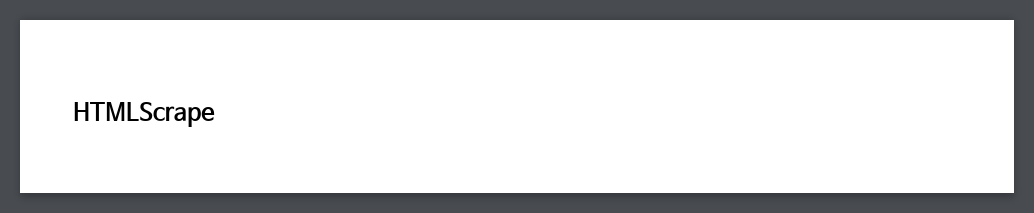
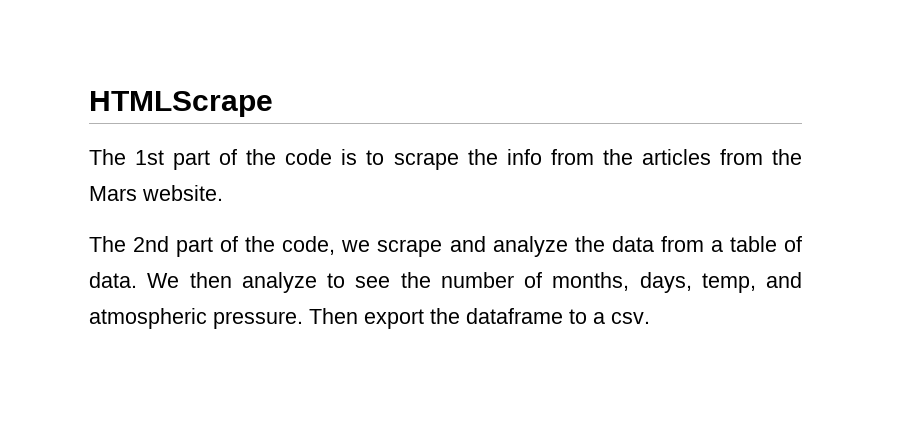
(215, 114) none -> [89,149,803,170] [89,185,223,201] [89,236,803,257] [89,272,802,293] [89,308,650,329] // The 1st part of the code is to scrape the info from the articles from the Mars website. // The 2nd part of the code, we scrape and analyze the data from a table of data. We then analyze to see the number of months, days, temp, and atmospheric pressure. Then export the dataframe to a csv.

